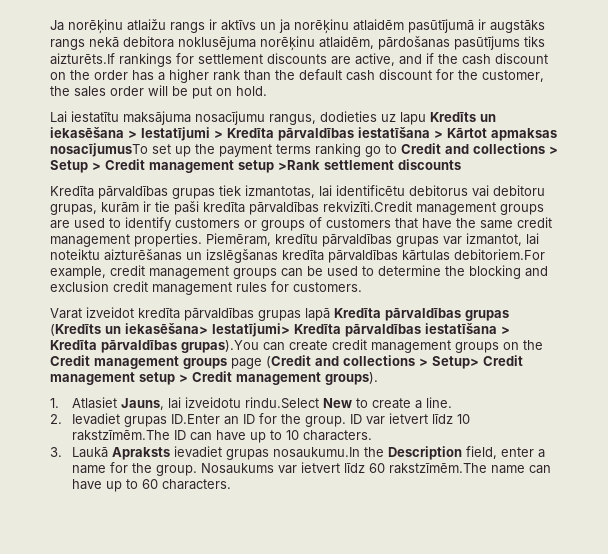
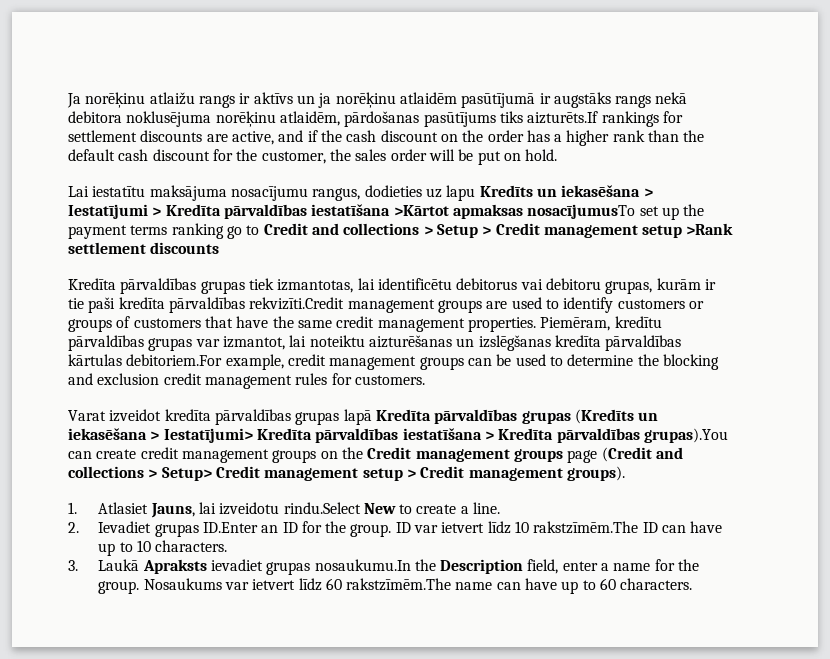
[434,128,487,138] > Kārtot -> [393,205,449,216] >Kārtot
[125,323,208,334] iekasēšana> -> [68,428,160,440] iekasēšana >

